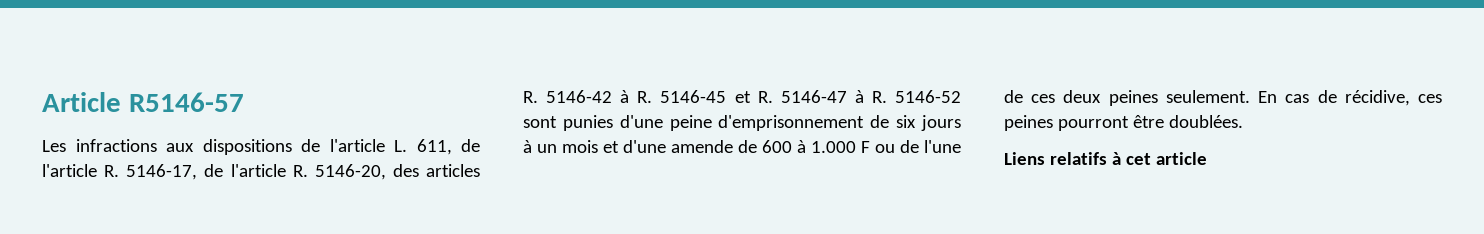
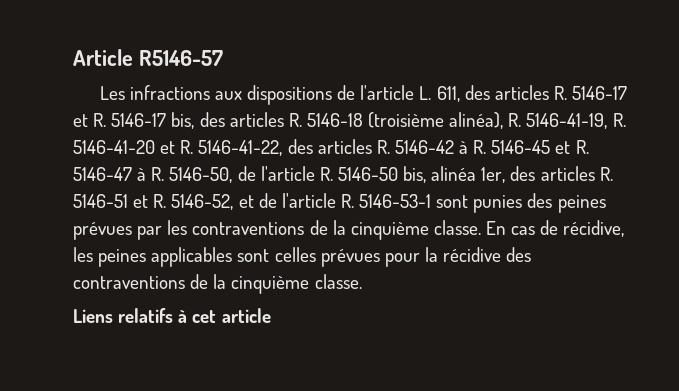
[461,139,480,152] [42,164,386,180] de l'article R. 5146-17, de l'article R. 5146-20, -> [464,85,628,100] [73,112,626,129] [73,140,283,156] des articles R. 5146-17 et R. 5146-17 bis, des articles R. 5146-18 (troisième alinéa), R. 5146-41-19, R. 5146-41-20 et R. 5146-41-22,
[895,90,961,103] [523,115,962,131] [523,140,961,153] [1004,90,1442,106] [1004,115,1243,131] 5146-52 sont punies d'une peine d'emprisonnement de six jours à un mois et d'une amende de 600 à 1.000 F ou de l'une de ces deux peines seulement. En cas de récidive, ces peines pourront être doublées. -> [169,166,613,183] [73,193,606,213] [73,220,625,240] [73,247,532,267] [73,274,362,294] 5146-50, de l'article R. 5146-50 bis, alinéa 1er, des articles R. 5146-51 et R. 5146-52, et de l'article R. 5146-53-1 sont punies des peines prévues par les contraventions de la cinquième classe. En cas de récidive, les peines applicables sont celles prévues pour la récidive des contraventions de la cinquième classe.

